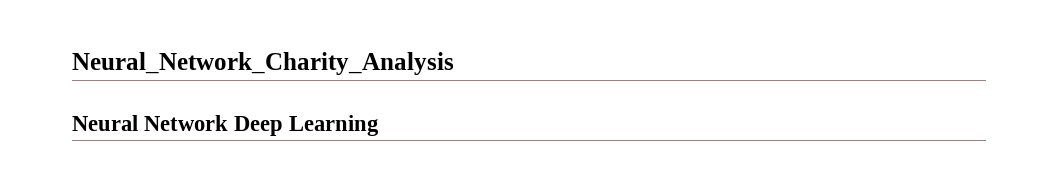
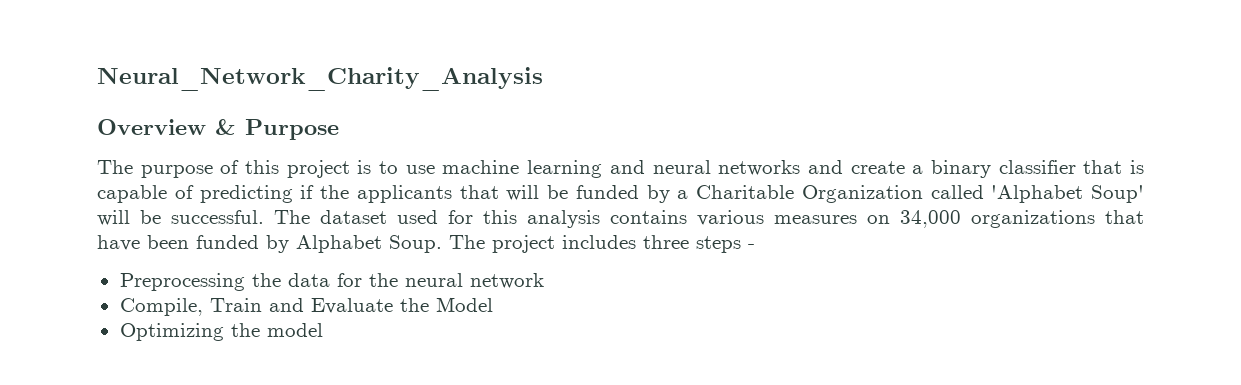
[72,115,380,136] Neural Network Deep Learning -> [97,119,339,140] [97,160,1145,178] [97,185,1144,203] [97,210,1144,228] [97,235,755,253] [119,273,544,291] [119,297,493,316] [119,323,323,341] Overview & Purpose // The purpose of this project is to use machine learning and neural networks and create a binary classifier that is capable of predicting if the applicants that will be funded by a Charitable Organization called 'Alphabet Soup' will be successful. The dataset used for this analysis contains various measures on 34,000 organizations that have been funded by Alphabet Soup. The project includes three steps - // Preprocessing the data for the neural network // Compile, Train and Evaluate the Model // Optimizing the model

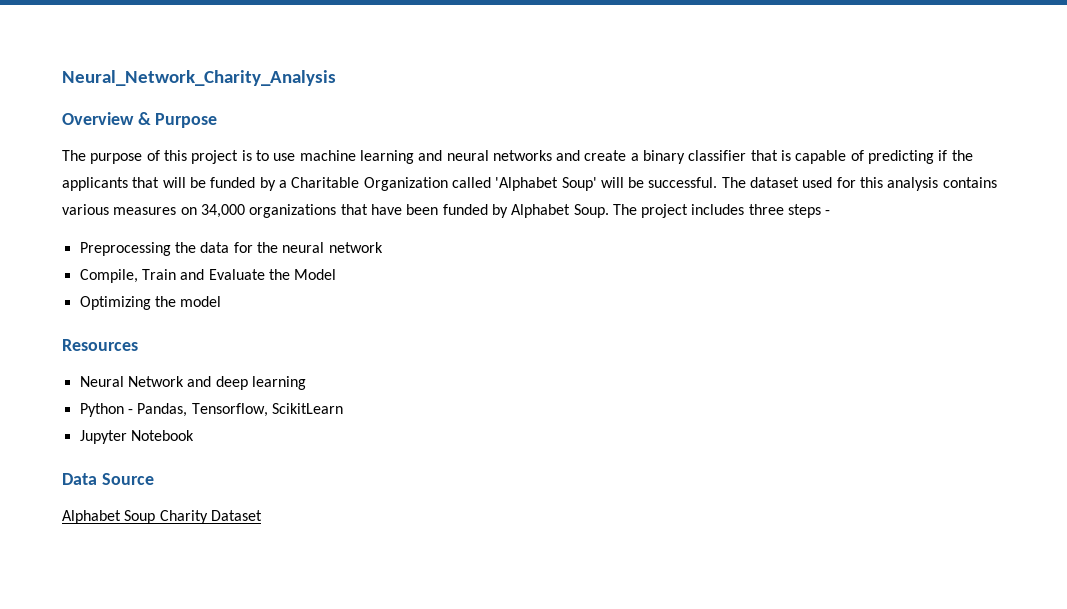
(323, 330) none -> [62,339,138,351] [79,376,306,390] [79,403,343,417] [79,430,194,444] [62,473,154,485] [62,510,262,524] // Resources // Neural Network and deep learning // Python - Pandas, Tensorflow, ScikitLearn // Jupyter Notebook // Data Source // Alphabet Soup Charity Dataset

